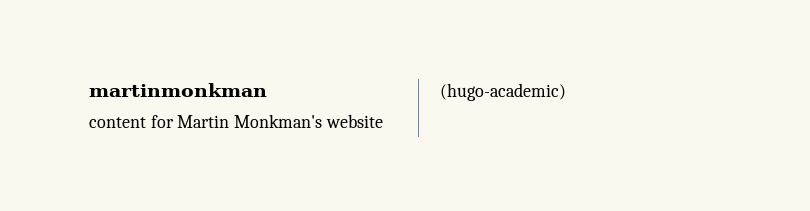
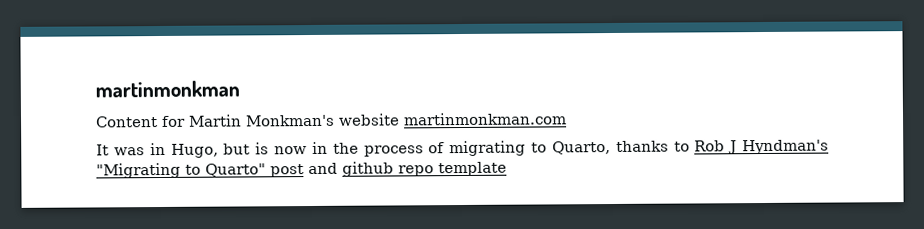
[89,117,146,128] content -> [96,116,158,128] Content
[440,83,566,101] (hugo-academic) -> [403,112,567,126] [96,139,830,158] [96,161,507,179] martinmonkman.com // It was in Hugo, but is now in the process of migrating to Quarto, thanks to Rob J Hyndman's "Migrating to Quarto" post and github repo template

